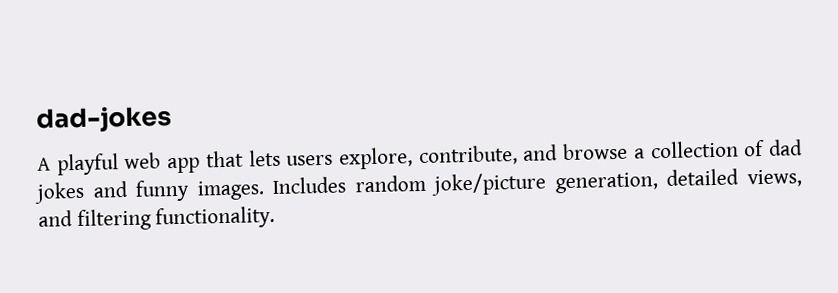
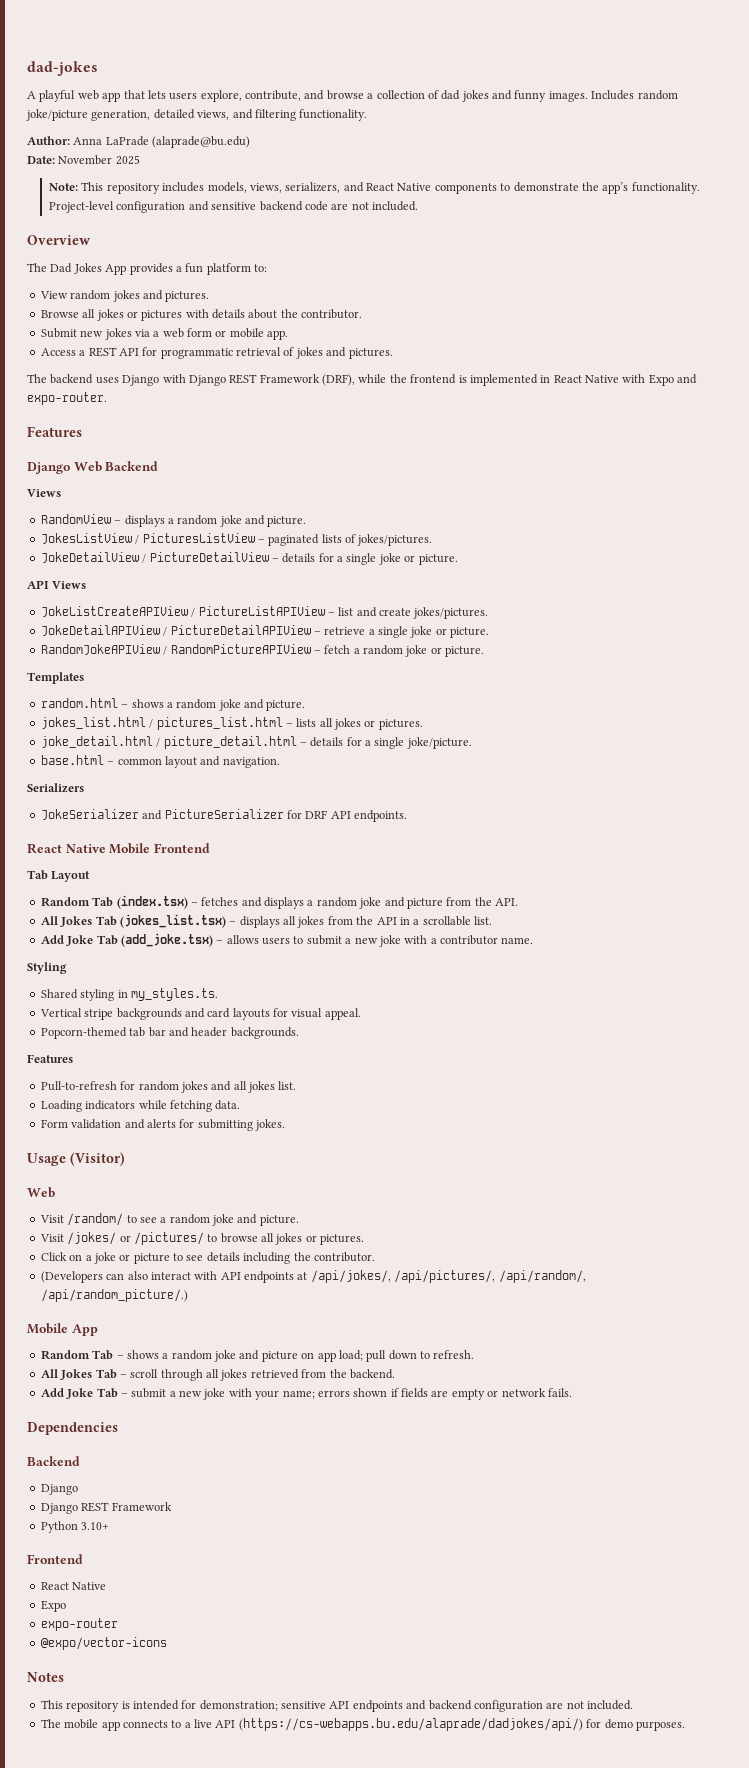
(276, 217) none -> [27,136,251,148] [27,155,140,165] [49,182,700,194] [49,201,419,213] [27,235,91,245] [27,263,267,275] [39,290,210,302] [40,309,363,321] [40,328,289,340] [40,347,393,359] [27,374,698,386] [27,392,107,405] [27,426,82,437] [27,461,159,474] [27,489,61,497] [40,514,307,527] [40,533,433,546] [40,552,458,565] [27,580,87,589] [40,606,489,619] [40,625,490,638] [40,644,485,657] [27,672,84,684] [40,698,306,711] [40,717,423,730] [40,736,472,749] [40,755,280,768] [27,783,84,793] [40,809,407,822] [27,843,210,854] [27,870,91,882] [40,895,518,909] [40,914,492,928] [40,933,534,947] [27,962,67,974] [40,988,218,1001] [39,1008,361,1020] [40,1027,299,1039] [27,1054,73,1063] [40,1081,297,1093] [40,1100,241,1112] [40,1119,285,1131] [27,1152,125,1166] [27,1187,55,1198] [39,1213,299,1226] [39,1232,365,1245] [40,1252,375,1264] [40,1270,586,1283] [40,1289,188,1302] [27,1323,98,1336] [40,1350,475,1362] [40,1369,395,1381] [40,1388,572,1400] [27,1422,118,1435] [27,1456,80,1466] [40,1484,78,1495] [40,1502,172,1514] [40,1521,110,1533] [27,1554,83,1564] [40,1582,107,1590] [40,1600,66,1612] [40,1618,118,1631] [40,1637,167,1650] [27,1672,64,1682] [40,1700,633,1712] [40,1718,685,1731] // Author: Anna LaPrade (alaprade@bu.edu) // Date: November 2025 // Note: This repository includes models, views, serializers, and React Native components to demonstrate the app’s functionality. Project-level configuration and sensitive backend code are not included. // Overview // The Dad Jokes App provides a fun platform to: // View random jokes and pictures. // Browse all jokes or pictures with details about the contributor. // Submit new jokes via a web form or mobile app. // Access a REST API for programmatic retrieval of jokes and pictures. // The backend uses Django with Django REST Framework (DRF), while the frontend is implemented in React Native with Expo and expo-router. // Features // Django Web Backend // Views // RandomView – displays a random joke and picture. // JokesListView / PicturesListView – paginated lists of jokes/pictures. // JokeDetailView / PictureDetailView – details for a single joke or picture. // API Views // JokeListCreateAPIView / PictureListAPIView – list and create jokes/pictures. // JokeDetailAPIView / PictureDetailAPIView – retrieve a single joke or picture. // RandomJokeAPIView / RandomPictureAPIView – fetch a random joke or picture. // Templates // random.html – shows a random joke and picture. // jokes_list.html / pictures_list.html – lists all jokes or pictures. // joke_detail.html / picture_detail.html – details for a single joke/picture. // base.html – common layout and navigation. // Serializers // JokeSerializer and PictureSerializer for DRF API endpoints. // React Native Mobile Frontend // Tab Layout // Random Tab (index.tsx) – fetches and displays a random joke and picture from the API. // All Jokes Tab (jokes_list.tsx) – displays all jokes from the API in a scrollable list. // Add Joke Tab (add_joke.tsx) – allows users to submit a new joke with a contributor name. // Styling // Shared styling in my_styles.ts. // Vertical stripe backgrounds and card layouts for visual appeal. // Popcorn-themed tab bar and header backgrounds. // Features // Pull-to-refresh for random jokes and all jokes list. // Loading indicators while fetching data. // Form validation and alerts for submitting jokes. // Usage (Visitor) // Web // Visit /random/ to see a random joke and picture. // Visit /jokes/ or /pictures/ to browse all jokes or pictures. // Click on a joke or picture to see details including the contributor. // (Developers can also interact with API endpoints at /api/jokes/, /api/pictures/, /api/random/, /api/random_picture/.) // Mobile App // Random Tab – shows a random joke and picture on app load; pull down to refresh. // All Jokes Tab – scroll through all jokes retrieved from the backend. // Add Joke Tab – submit a new joke with your name; errors shown if fields are empty or network fails. // Dependencies // Backend // Django // Django REST Framework // Python 3.10+ // Frontend // React Native // Expo // expo-router // @expo/vector-icons // Notes // This repository is intended for demonstration; sensitive API endpoints and backend configuration are not included. // The mobile app connects to a live API (https://cs-webapps.bu.edu/alaprade/dadjokes/api/) for demo purposes.

